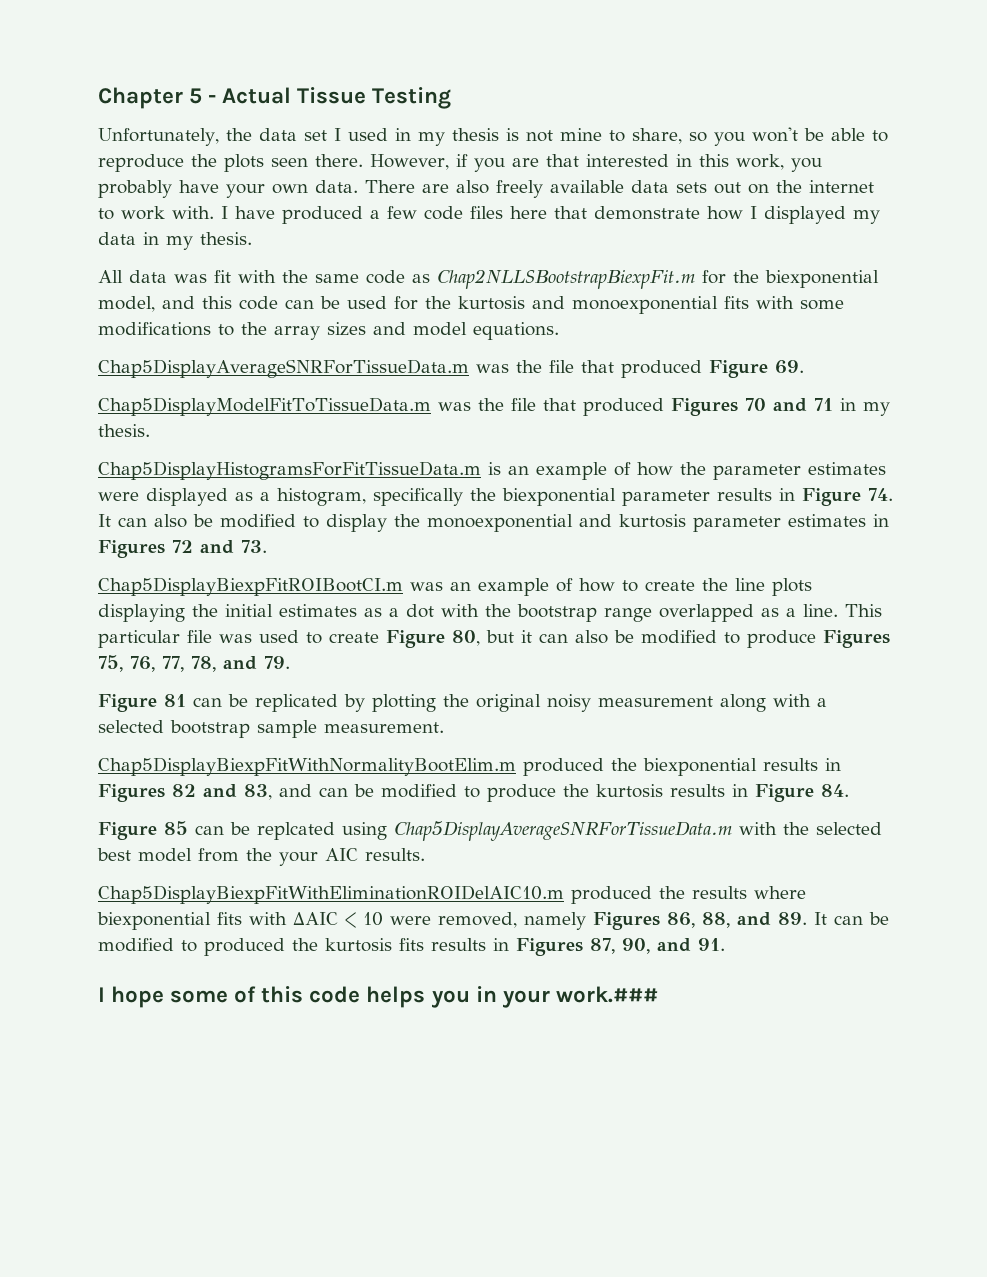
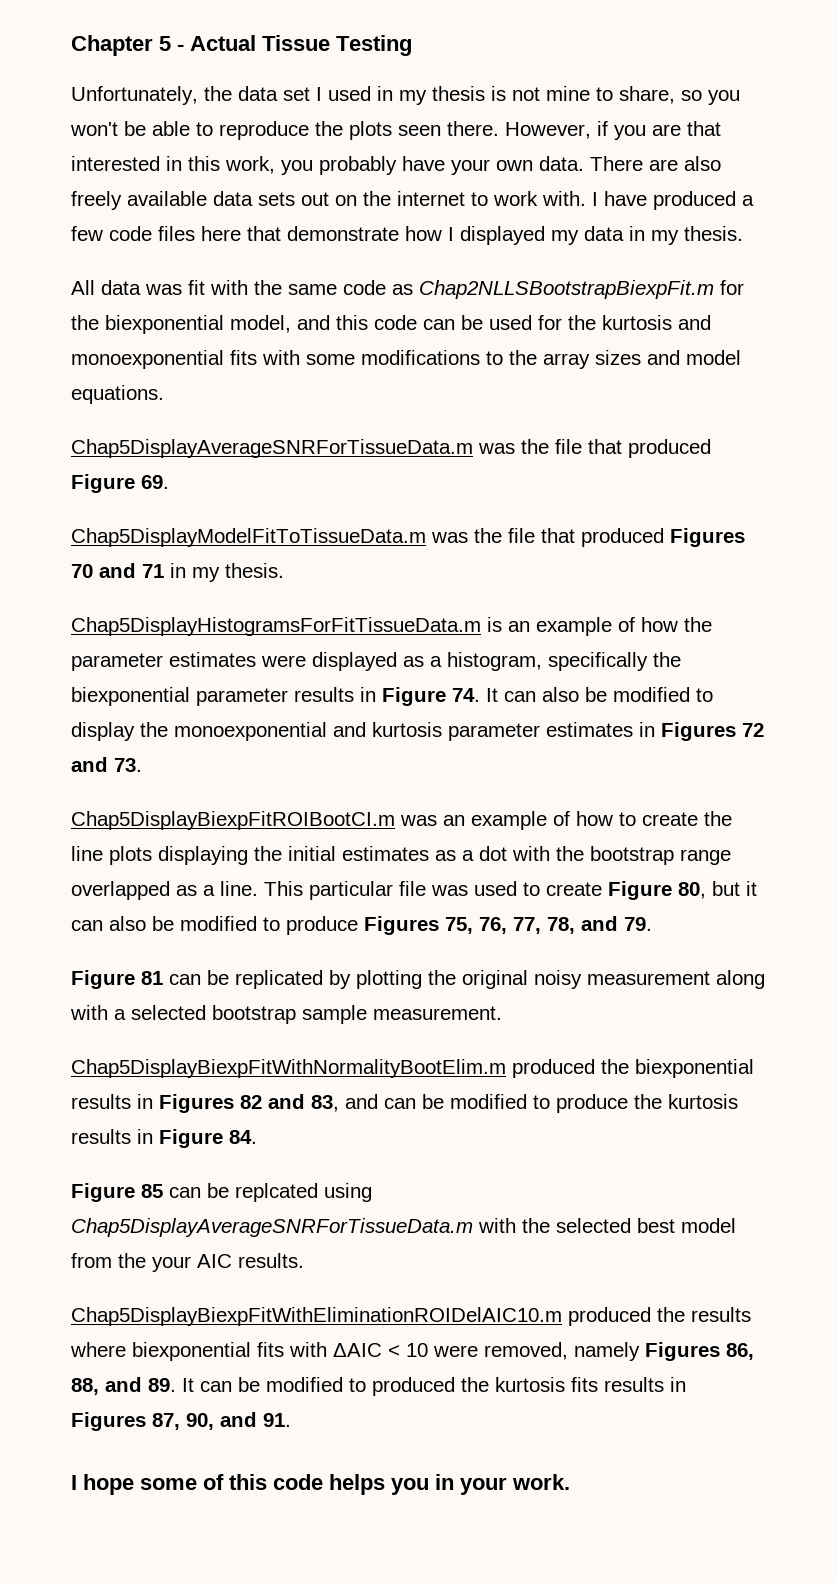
[555,986,658,1003] work.### -> [512,1474,570,1490] work.

